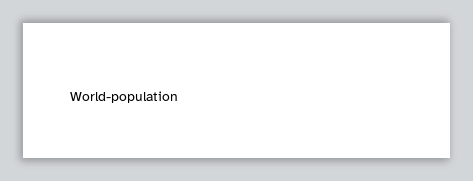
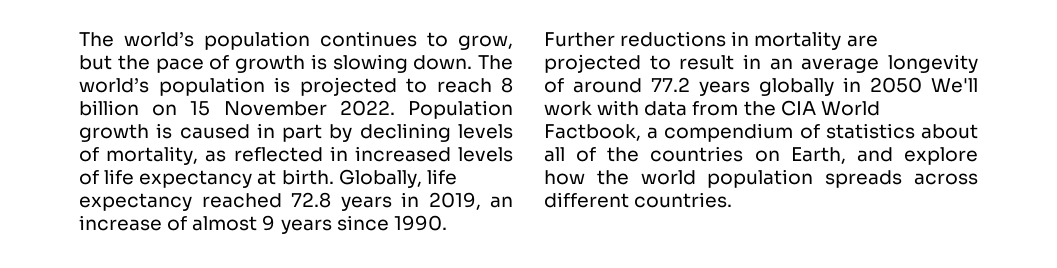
[70,91,178,103] World-population -> [79,31,513,50] [79,54,513,73] [79,77,513,96] [79,100,513,119] [79,123,513,142] [79,146,513,165] [79,169,457,188] [79,192,513,211] [79,215,447,234] [544,31,878,50] [544,54,978,73] [544,77,978,96] [544,100,880,116] [544,123,978,142] [544,146,978,165] [544,169,978,188] [544,192,733,208] The world’s population continues to grow, but the pace of growth is slowing down. The world’s population is projected to reach 8 billion on 15 November 2022. Population growth is caused in part by declining levels of mortality, as reflected in increased levels of life expectancy at birth. Globally, life expectancy reached 72.8 years in 2019, an increase of almost 9 years since 1990. Further reductions in mortality are projected to result in an average longevity of around 77.2 years globally in 2050 We'll work with data from the CIA World Factbook, a compendium of statistics about all of the countries on Earth, and explore how the world population spreads across different countries.

